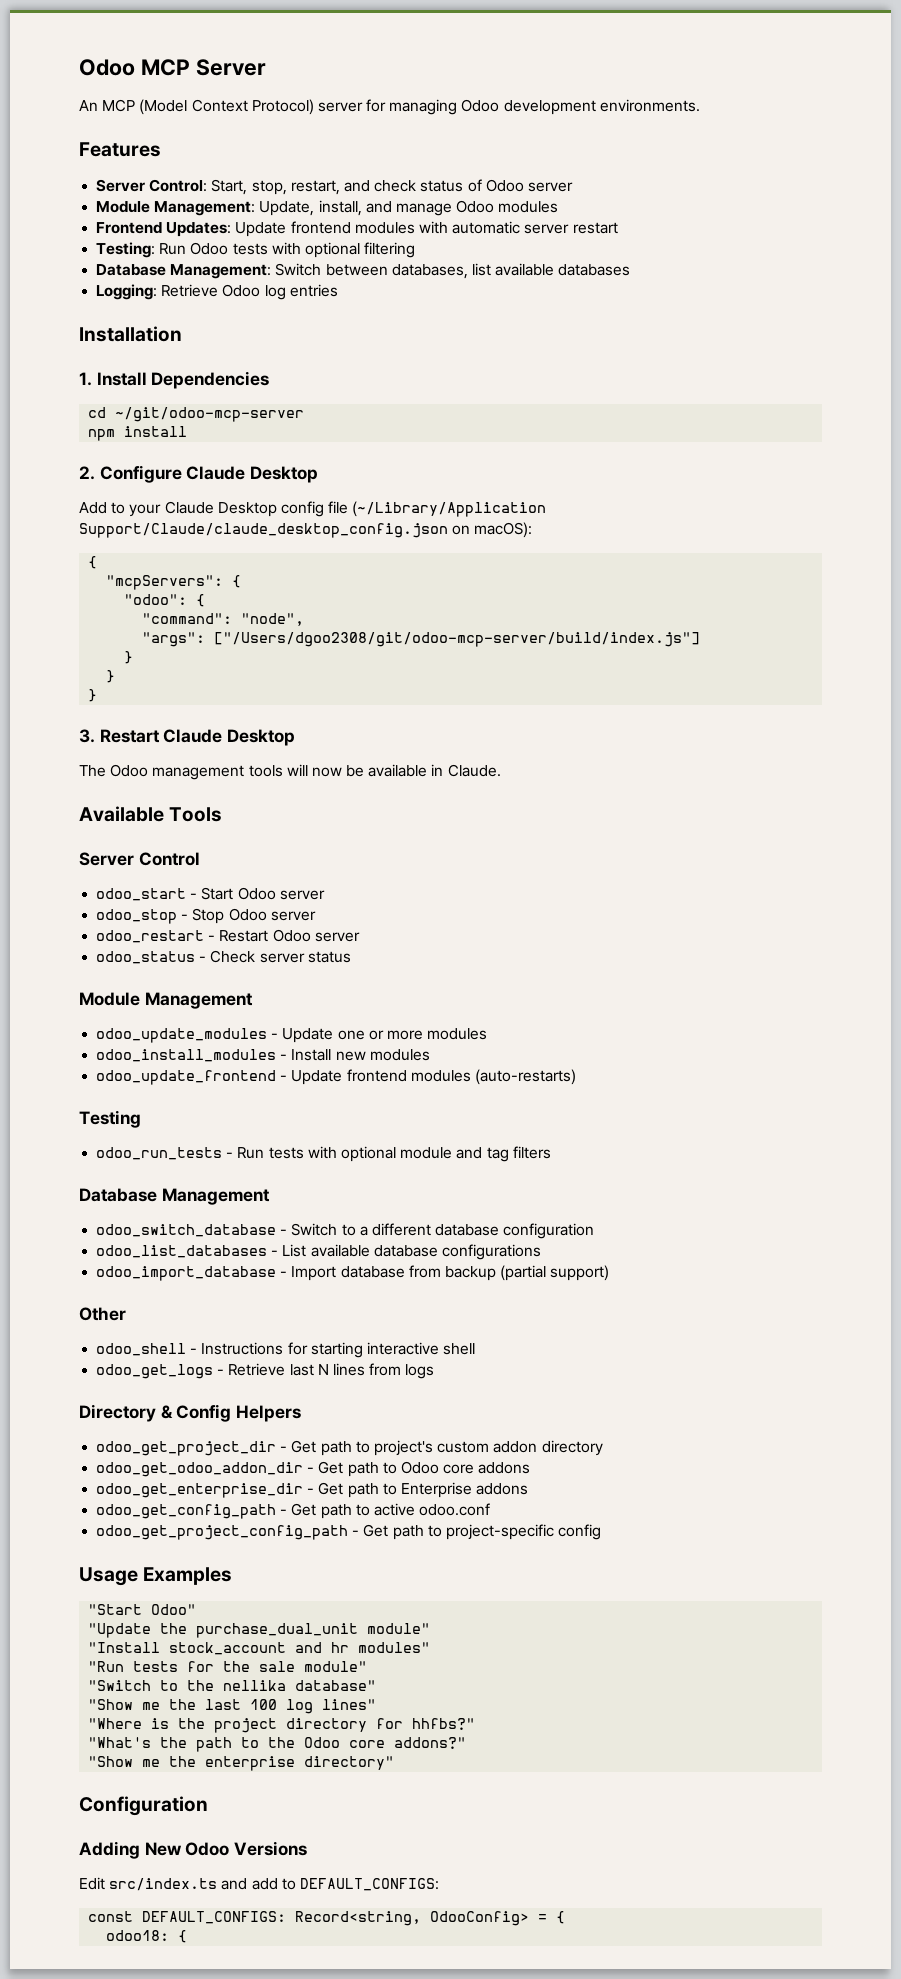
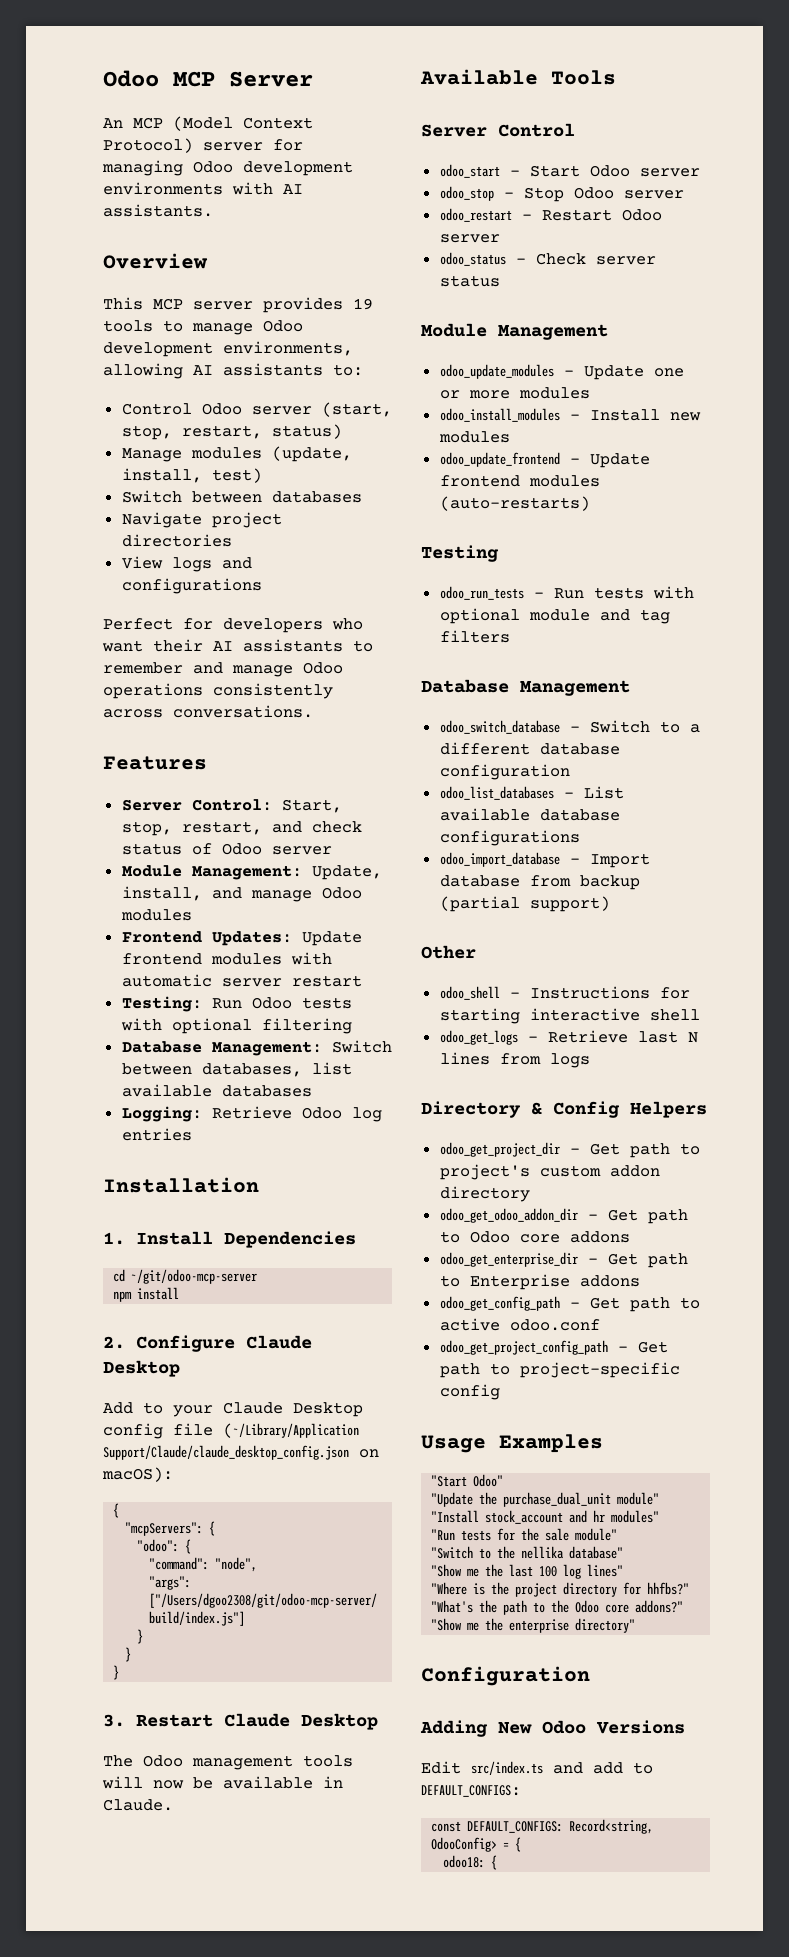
[599,99,700,112] environments. -> [103,182,303,195] [103,204,213,217] [103,253,208,269] [103,297,373,313] [103,320,303,335] [103,341,353,357] [103,363,363,379] [121,402,392,417] [121,424,342,440] [121,446,352,462] [121,468,262,483] [121,490,362,503] [121,512,282,528] [121,534,232,547] [121,556,252,572] [121,578,262,594] [103,618,363,633] [102,639,373,652] [103,662,343,677] [103,683,333,699] [103,705,313,718] environments with AI assistants. // Overview // This MCP server provides 19 tools to manage Odoo development environments, allowing AI assistants to: // Control Odoo server (start, stop, restart, status) // Manage modules (update, install, test) // Switch between databases // Navigate project directories // View logs and configurations // Perfect for developers who want their AI assistants to remember and manage Odoo operations consistently across conversations.

